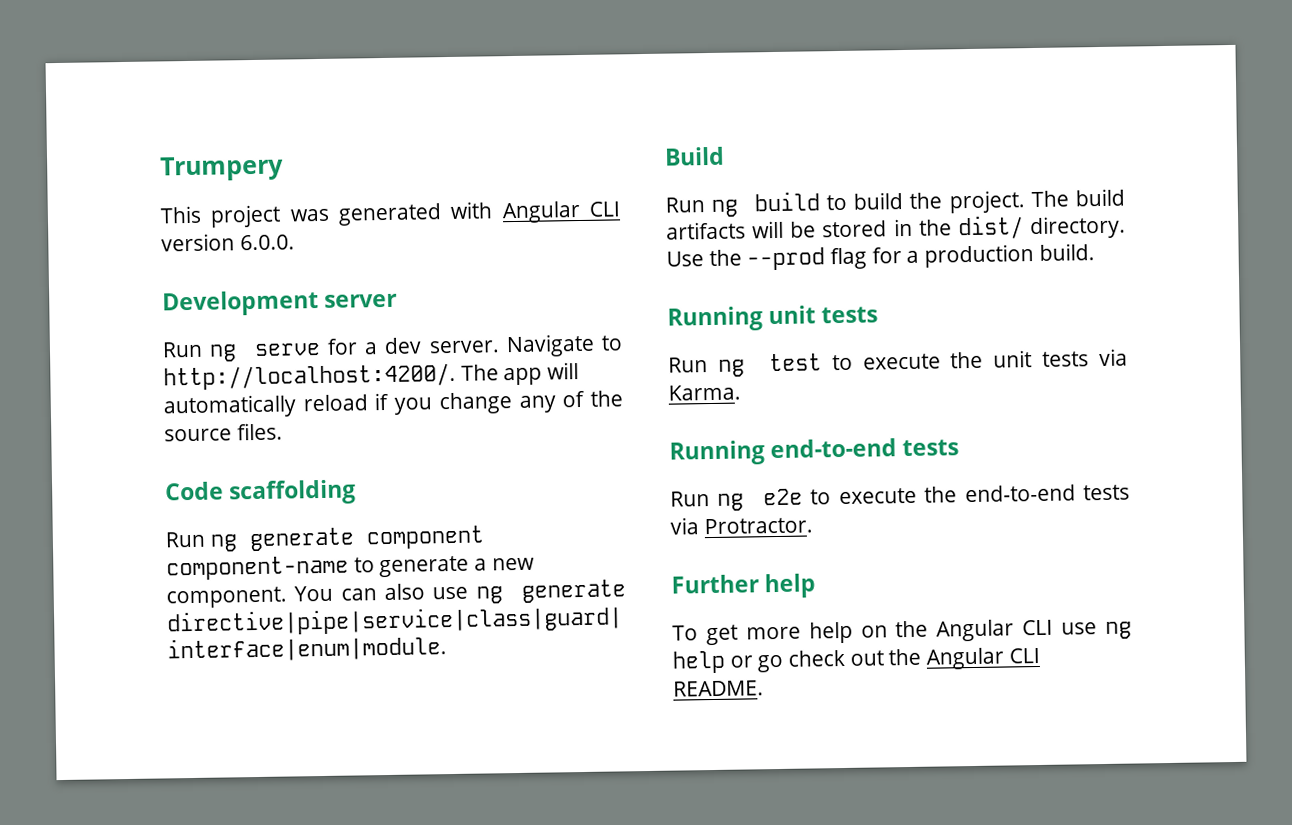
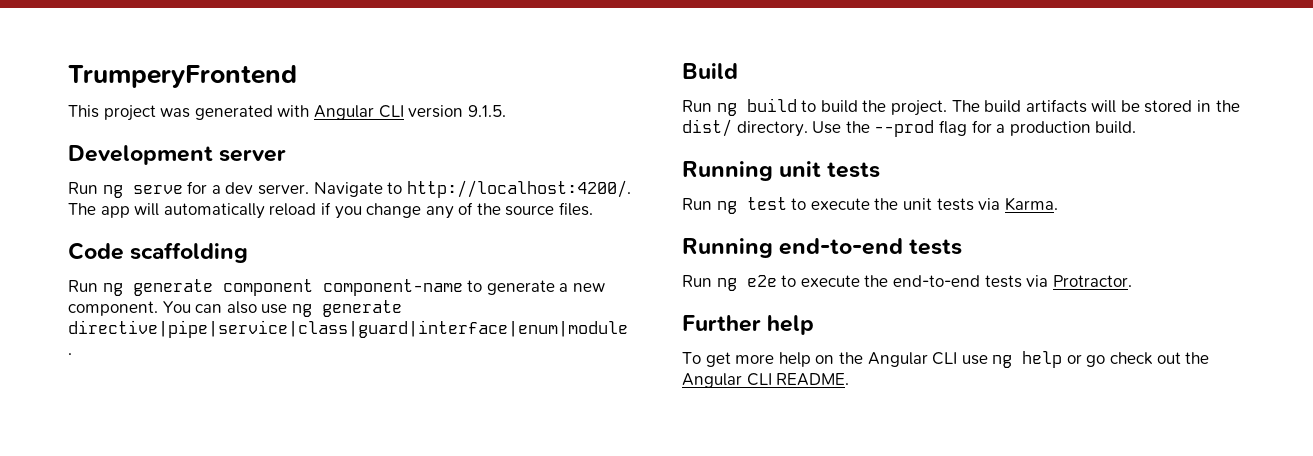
[160,155,284,182] Trumpery -> [68,65,297,88] TrumperyFrontend
[239,234,295,251] 6.0.0. -> [467,105,506,117] 9.1.5.

